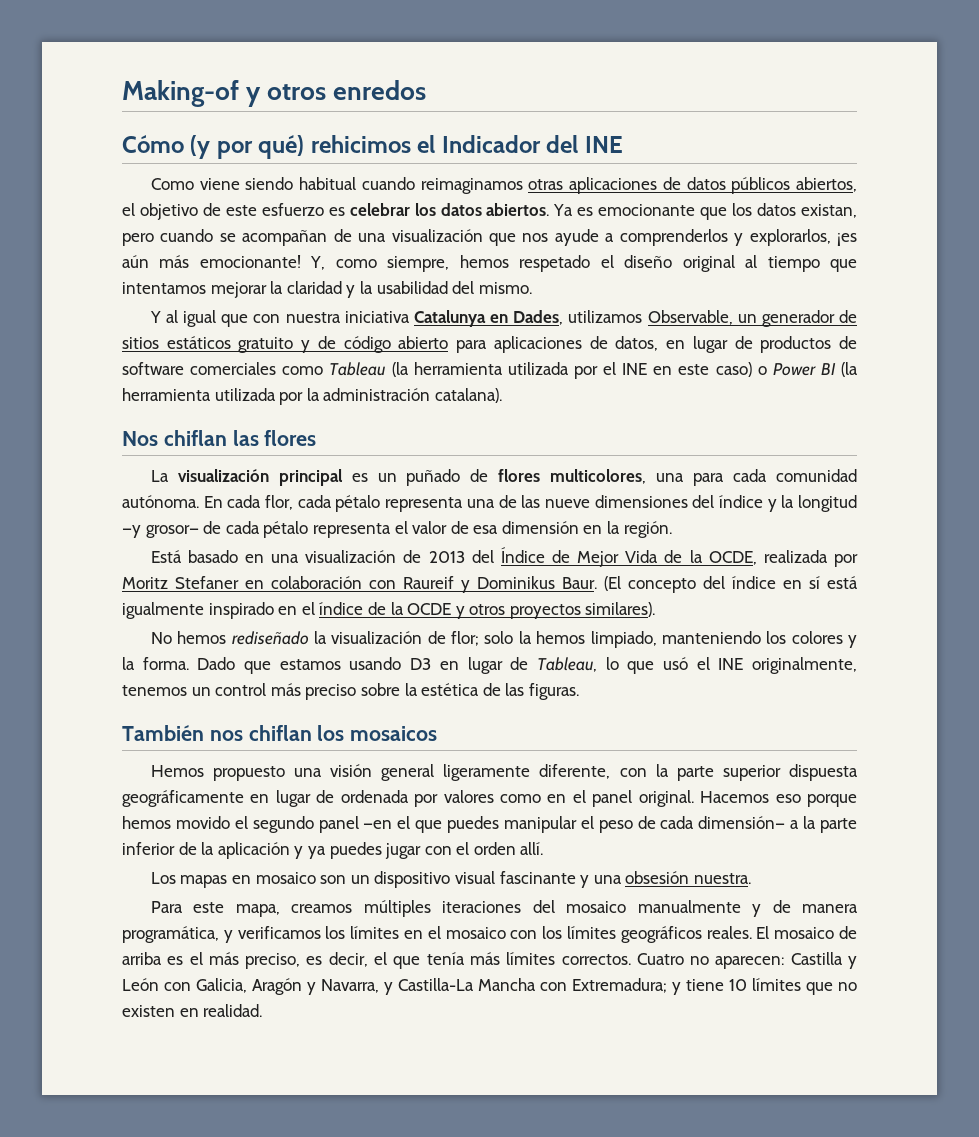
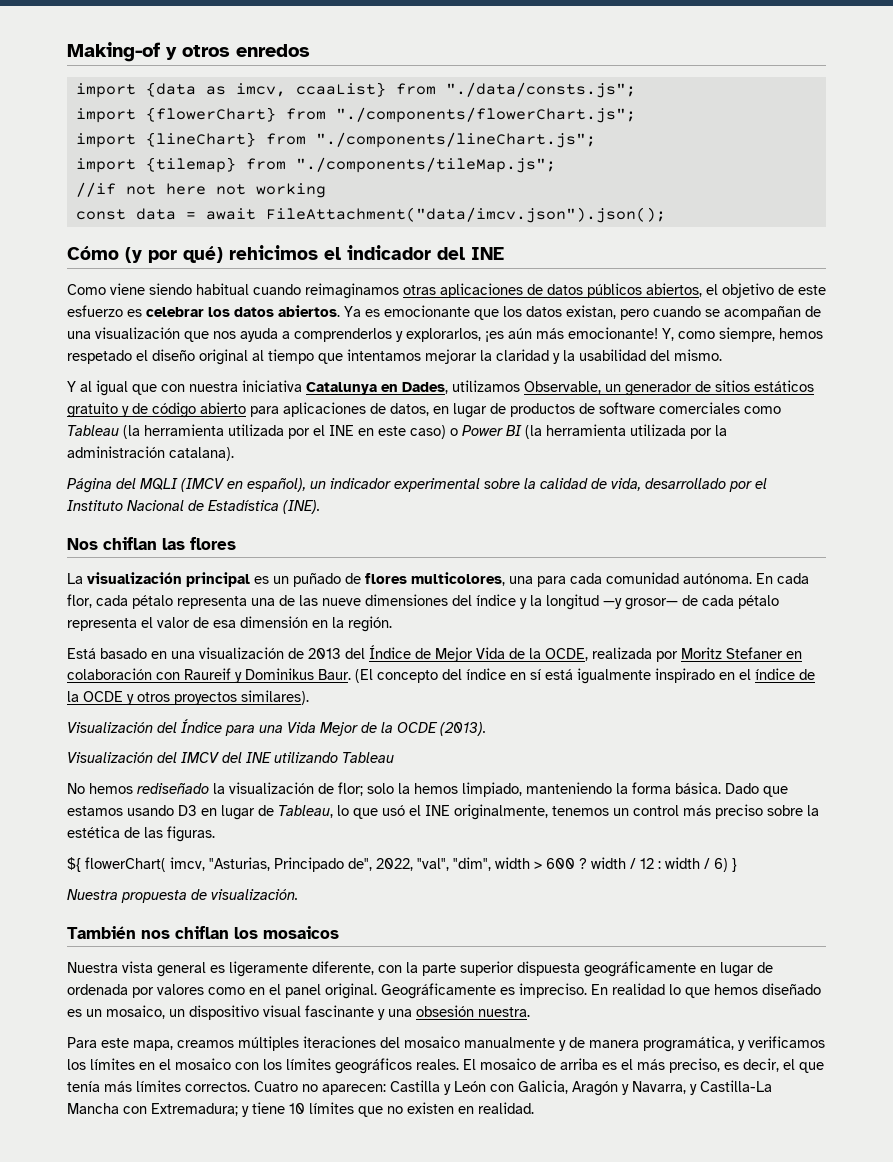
(427, 90) none -> [75,82,636,98] [75,107,636,123] [75,132,596,148] [75,157,556,173] [75,182,326,198] [75,207,666,223] // import {data as imcv, ccaaList} from "./data/consts.js"; // import {flowerChart} from "./components/flowerChart.js"; // import {lineChart} from "./components/lineChart.js"; // import {tilemap} from "./components/tileMap.js"; // //if not here not working // const data = await FileAttachment("data/imcv.json").json();
[441,135,541,153] Indicador -> [347,245,431,260] indicador
[554,229,599,246] ayude -> [240,328,278,342] ayuda
(502, 395) none -> [67,478,767,493] [67,500,320,514] // Página del MQLI (IMCV en español), un indicador experimental sobre la calidad de vida, desarrollado por el Instituto Nacional de Estadística (INE).
(656, 609) none -> [67,719,486,736] [67,752,394,763] // Visualización del Índice para una Vida Mejor de la OCDE (2013). // Visualización del IMCV del INE utilizando Tableau
[766,631,857,648] [122,657,189,670] los colores y la forma. -> [616,782,721,794] la forma básica.
(579, 691) none -> [67,857,737,872] [67,889,298,903] // ${ flowerChart( imcv, "Asturias, Principado de", 2022, "val", "dim", width > 600 ? width / 12 : width / 6) } // Nuestra propuesta de visualización.
[150,764,435,781] Hemos propuesto una visión general -> [67,961,225,977] Nuestra vista general es
[700,791,858,807] [122,816,857,833] [122,842,544,859] [150,872,347,888] Hacemos eso porque hemos movido el segundo panel —en el que puedes manipular el peso de cada dimensión— a la parte inferior de la aplicación y ya puedes jugar con el orden allí. // Los mapas en mosaico son -> [381,983,821,999] [67,1005,165,1019] Geográficamente es impreciso. En realidad lo que hemos diseñado es un mosaico,

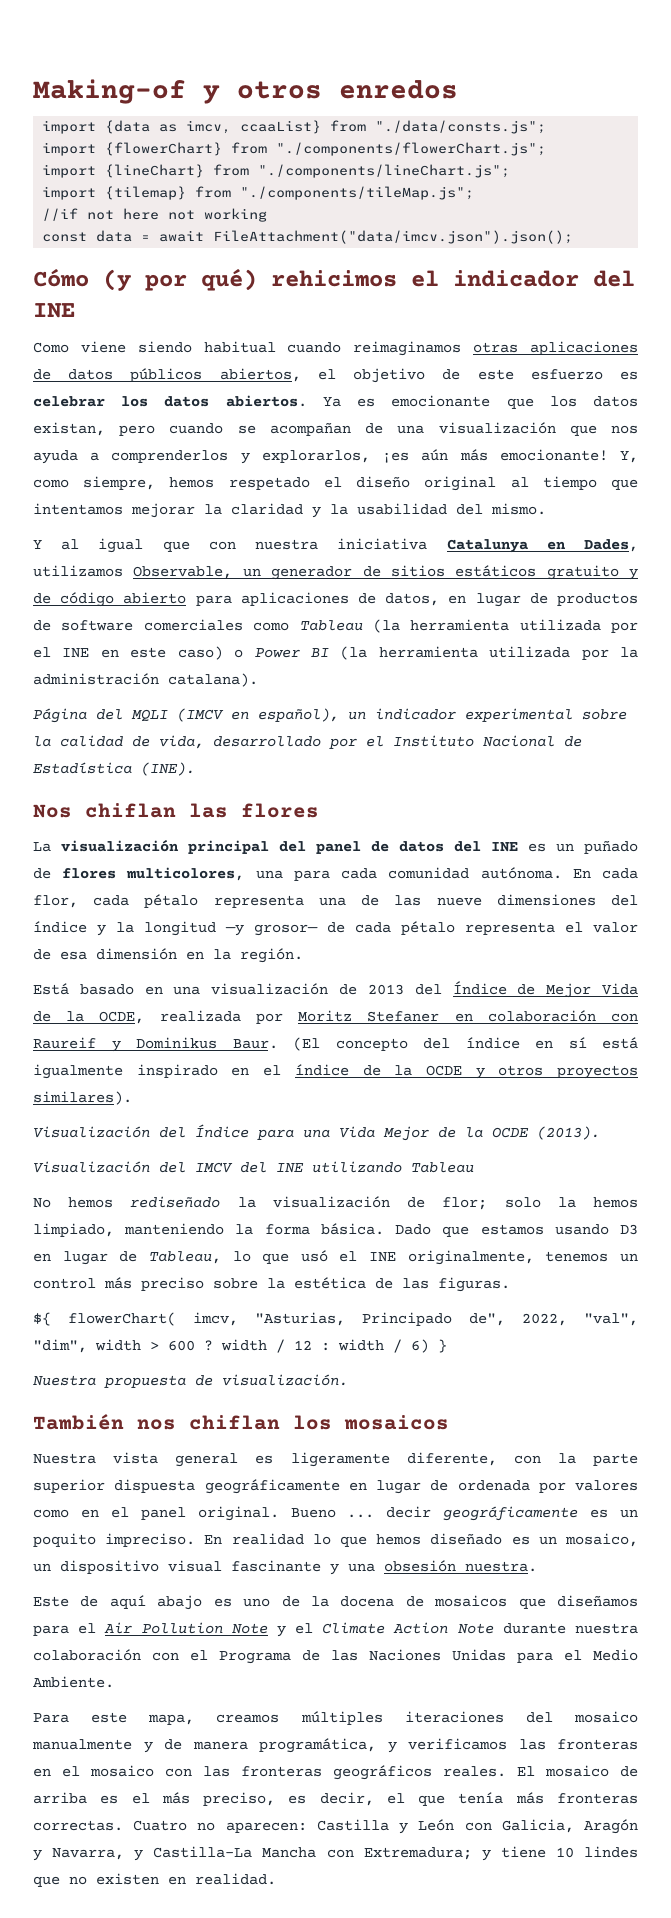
(250, 579) none -> [279,841,518,854] del panel de datos del INE
[381,983,515,999] Geográficamente es -> [290,1506,638,1521] [33,1533,96,1547] Bueno ... decir geográficamente es un poquito
(530, 1012) none -> [33,1595,639,1610] [33,1622,638,1637] [33,1649,638,1664] [33,1676,114,1688] // Este de aquí abajo es uno de la docena de mosaicos que diseñamos para el Air Pollution Note y el Climate Action Note durante nuestra colaboración con el Programa de las Naciones Unidas para el Medio Ambiente.
[67,1058,135,1070] los límites -> [518,1739,638,1750] las fronteras
[263,1058,331,1070] los límites -> [203,1766,322,1777] las fronteras
[136,1080,250,1092] límites correctos. -> [556,1793,638,1804] [33,1820,123,1831] fronteras correctas.
[309,1102,354,1114] límites -> [584,1846,639,1858] lindes

